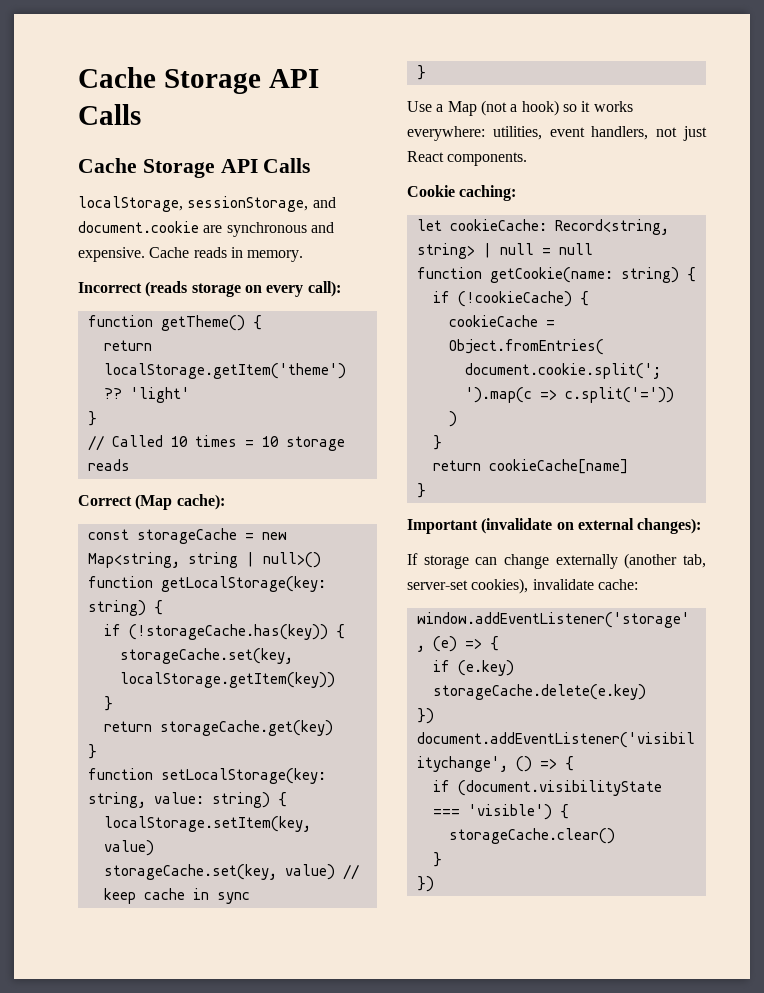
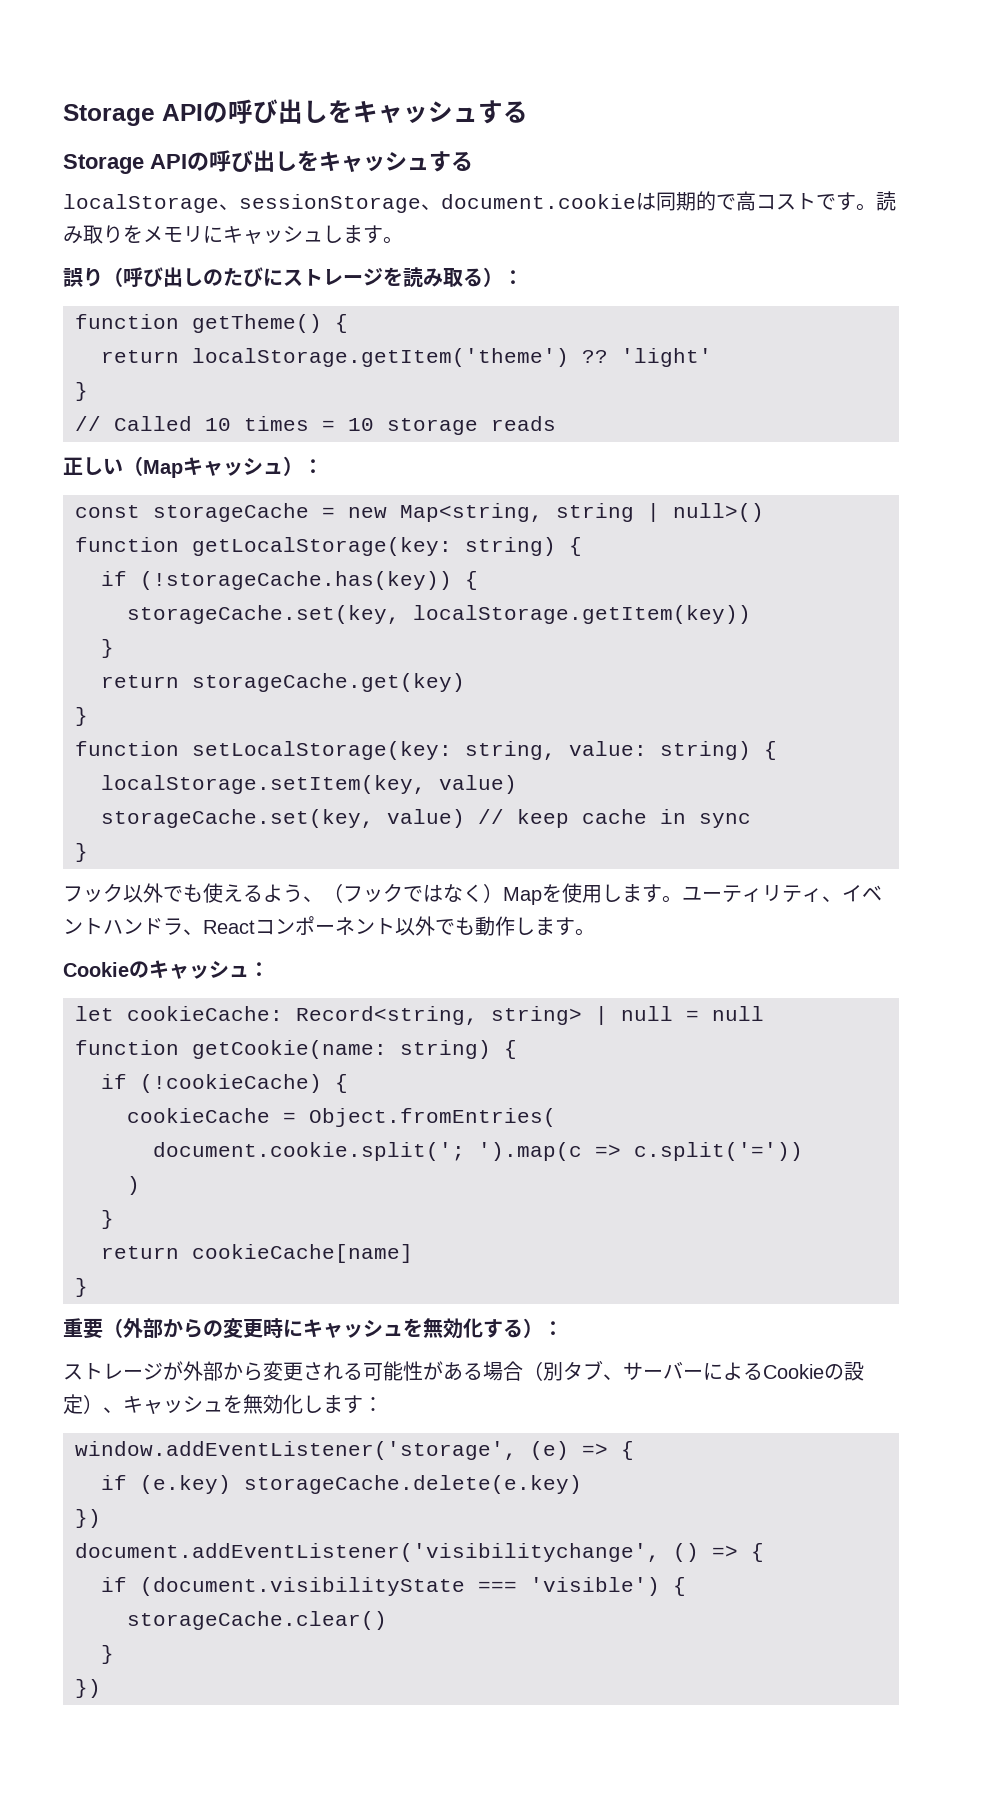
[78,67,319,94] [78,104,141,125] [78,158,311,178] [78,196,336,212] [78,221,334,237] [78,247,304,262] [78,281,341,297] Cache Storage API Calls // Cache Storage API Calls // localStorage, sessionStorage, and document.cookie are synchronous and expensive. Cache reads in memory. // Incorrect (reads storage on every call): -> [63,99,528,126] [63,150,473,174] [63,191,896,213] [63,225,403,244] [63,267,523,287] Storage APIの呼び出しをキャッシュする // Storage APIの呼び出しをキャッシュする // localStorage、sessionStorage、document.cookieは同期的で高コストです。読み取りをメモリにキャッシュします。 // 誤り（呼び出しのたびにストレージを読み取る）：
[78,494,225,510] Correct (Map cache): -> [63,456,323,478] 正しい（Mapキャッシュ）：
[407,100,633,116] [407,126,707,141] [407,151,528,166] [407,185,517,201] Use a Map (not a hook) so it works everywhere: utilities, event handlers, not just React components. // Cookie caching: -> [63,883,882,905] [63,916,595,936] [63,960,269,979] フック以外でも使えるよう、（フックではなく）Mapを使用します。ユーティリティ、イベントハンドラ、Reactコンポーネント以外でも動作します。 // Cookieのキャッシュ：
[407,518,702,534] [407,553,706,569] [407,578,638,594] Important (invalidate on external changes): // If storage can change externally (another tab, server-set cookies), invalidate cache: -> [63,1318,563,1339] [63,1360,864,1381] [63,1394,383,1414] 重要（外部からの変更時にキャッシュを無効化する）： // ストレージが外部から変更される可能性がある場合（別タブ、サーバーによるCookieの設定）、キャッシュを無効化します：

